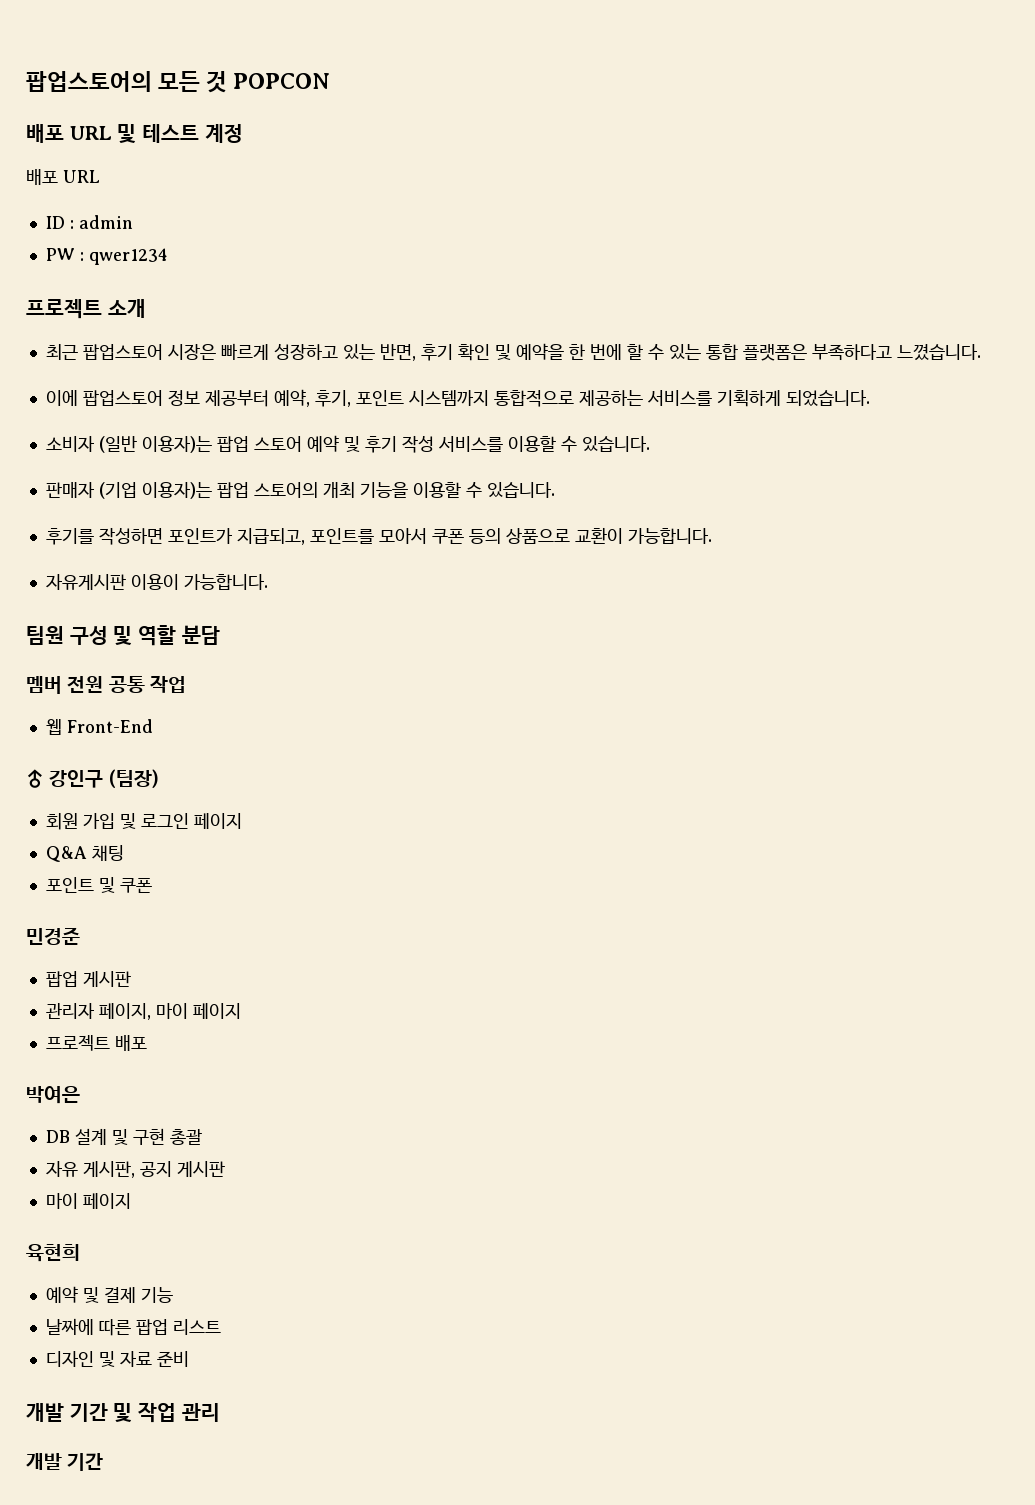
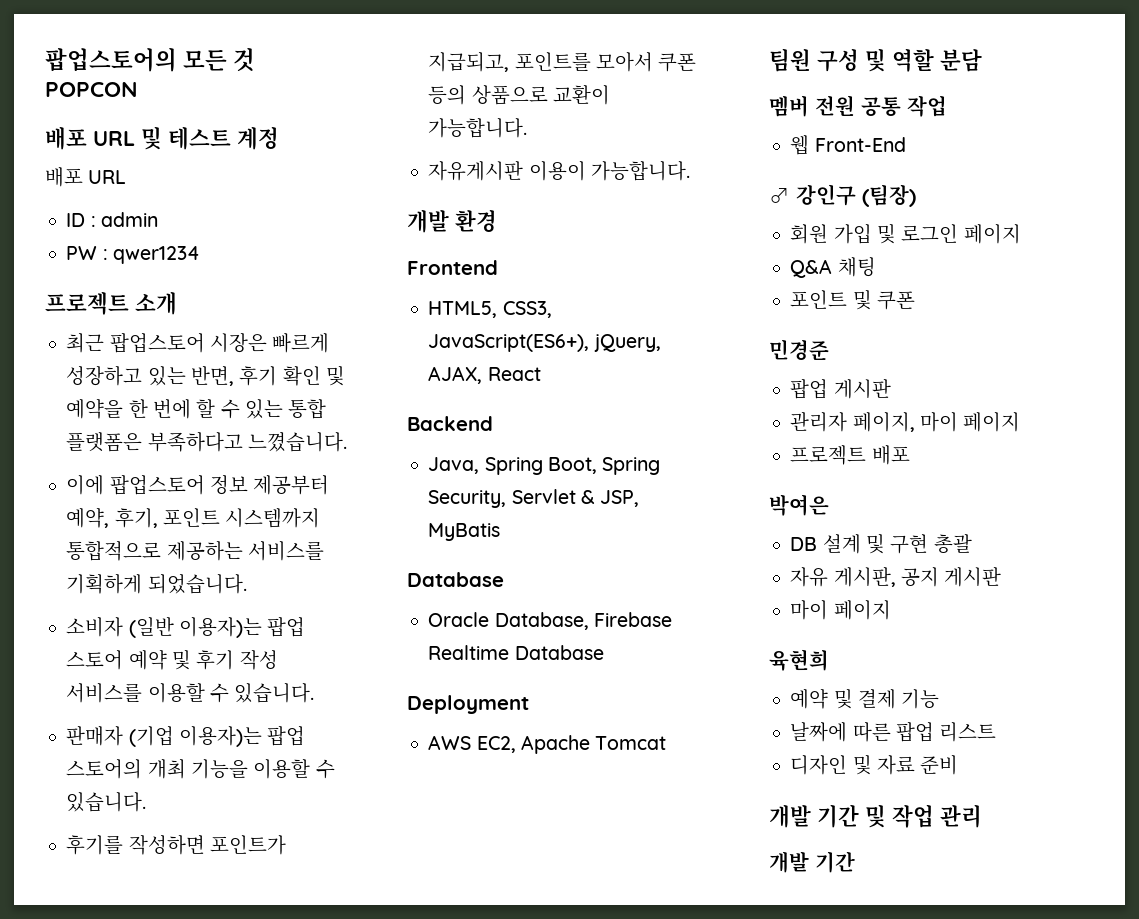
(268, 582) none -> [407,210,497,233] [407,260,498,275] [428,301,552,318] [428,334,661,352] [428,366,541,384] [407,416,493,431] [428,457,661,475] [428,489,640,508] [428,523,501,541] [407,572,504,587] [428,612,672,630] [428,645,604,660] [407,695,529,714] [428,735,667,754] // 개발 환경 // Frontend // HTML5, CSS3, JavaScript(ES6+), jQuery, AJAX, React // Backend // Java, Spring Boot, Spring Security, Servlet & JSP, MyBatis // Database // Oracle Database, Firebase Realtime Database // Deployment // AWS EC2, Apache Tomcat

